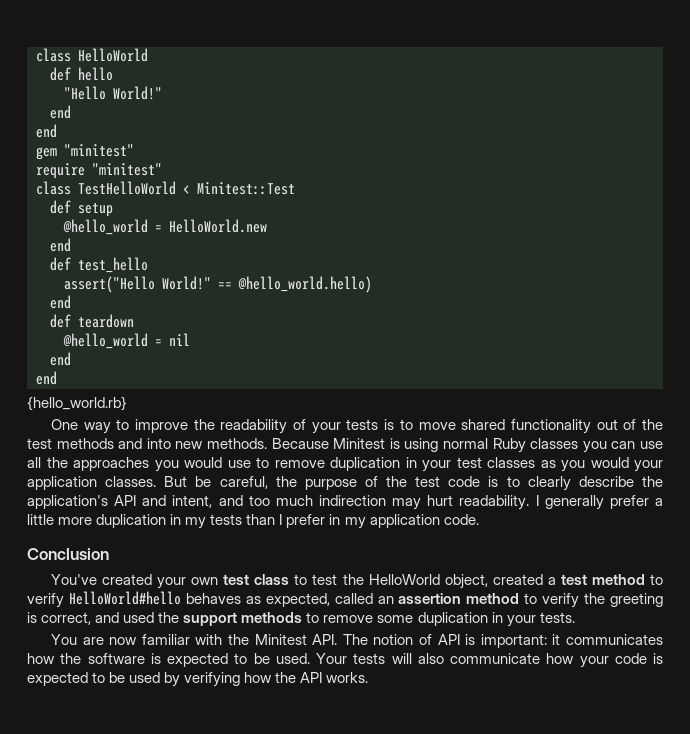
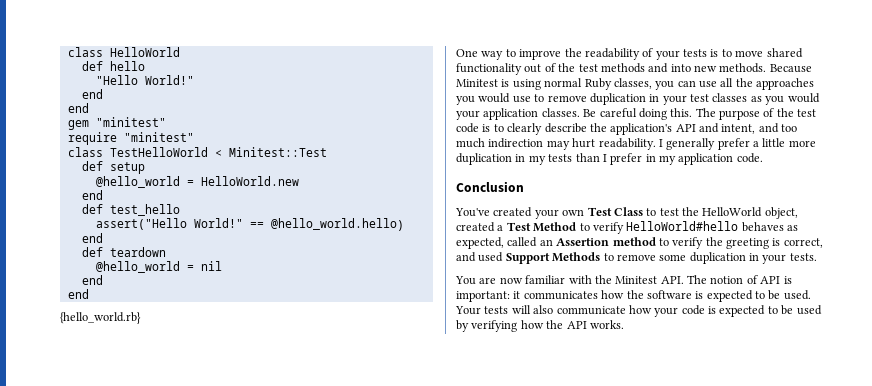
[530,438,579,449] classes -> [613,78,652,89] classes,
[164,476,297,489] But be careful, the -> [583,108,716,120] Be careful doing this. The
[223,574,290,585] test class -> [587,207,643,216] Test Class
[560,574,645,585] test method -> [506,222,577,232] Test Method
[398,593,462,604] assertion -> [556,238,610,246] Assertion
[158,612,303,626] the support methods -> [505,252,601,264] Support Methods

